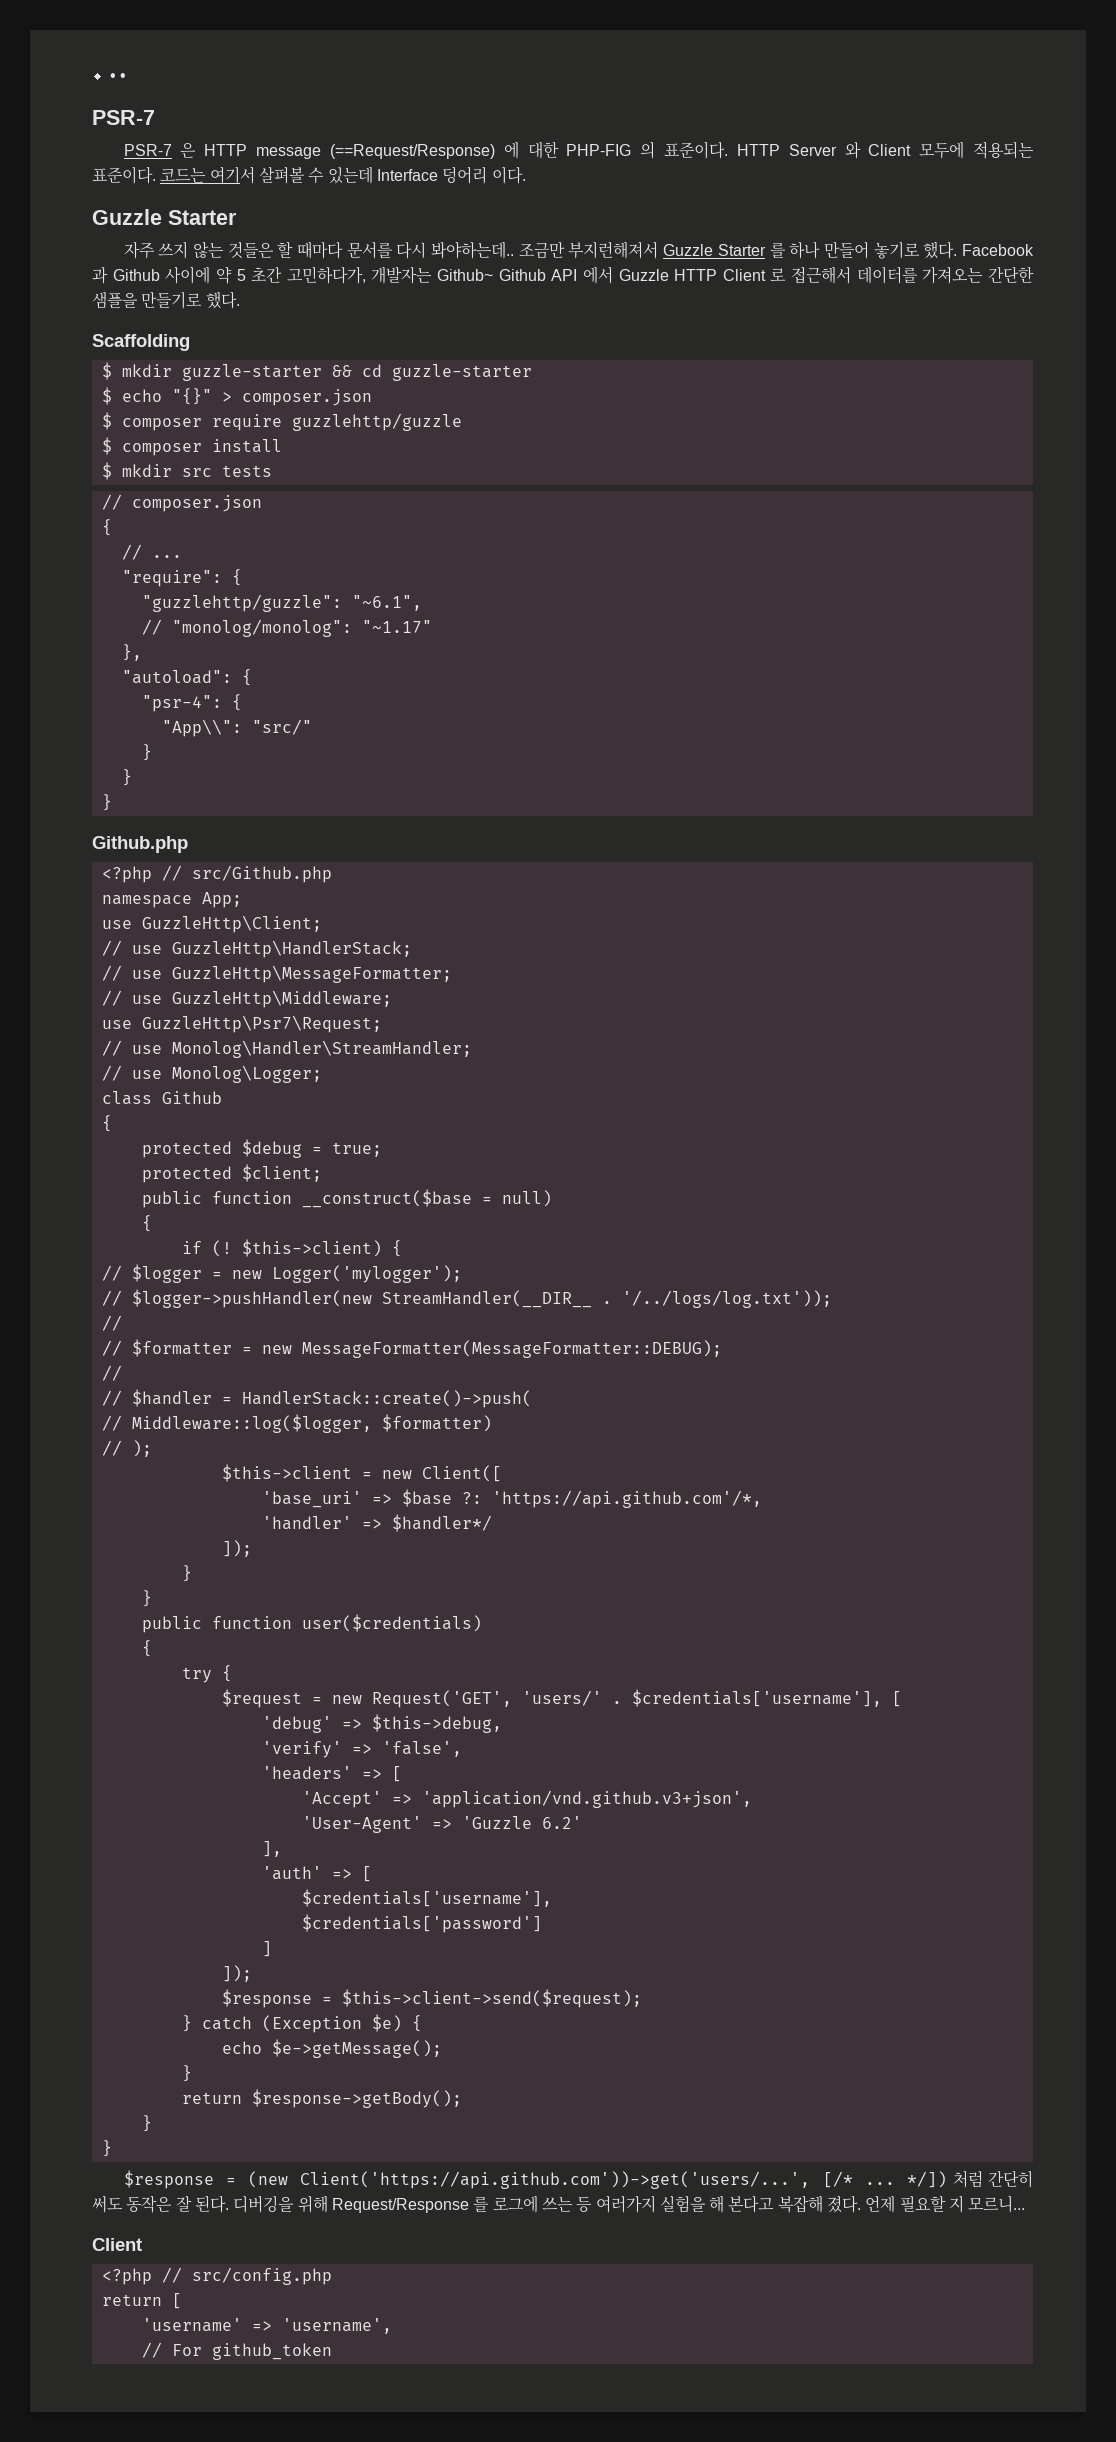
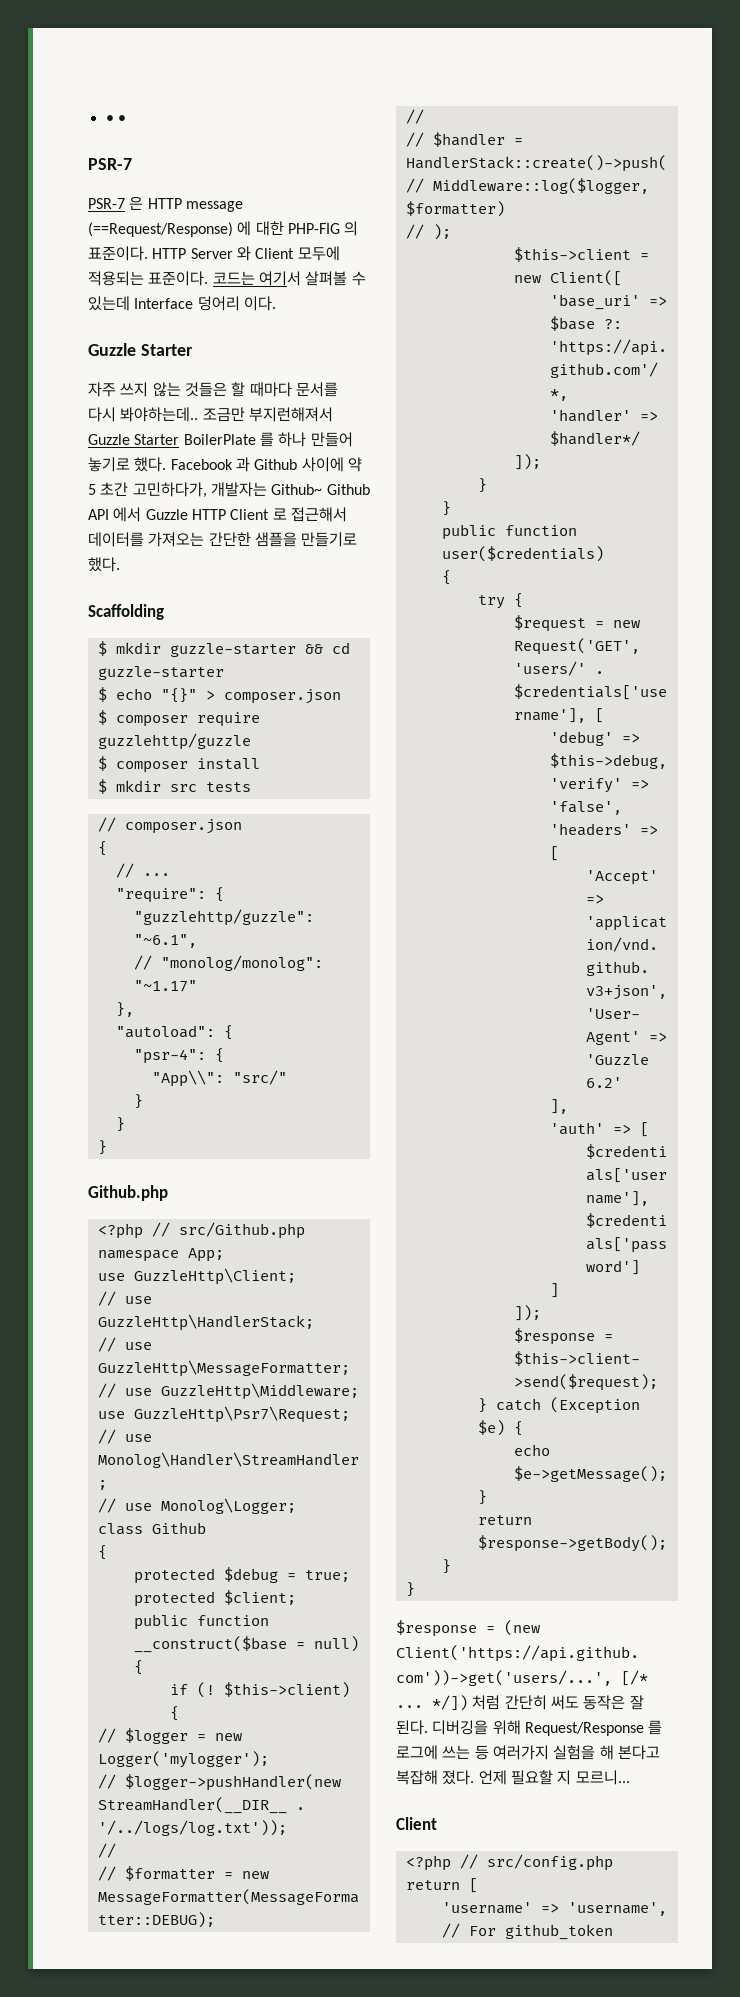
(766, 250) none -> [183,434,256,445] BoilerPlate

